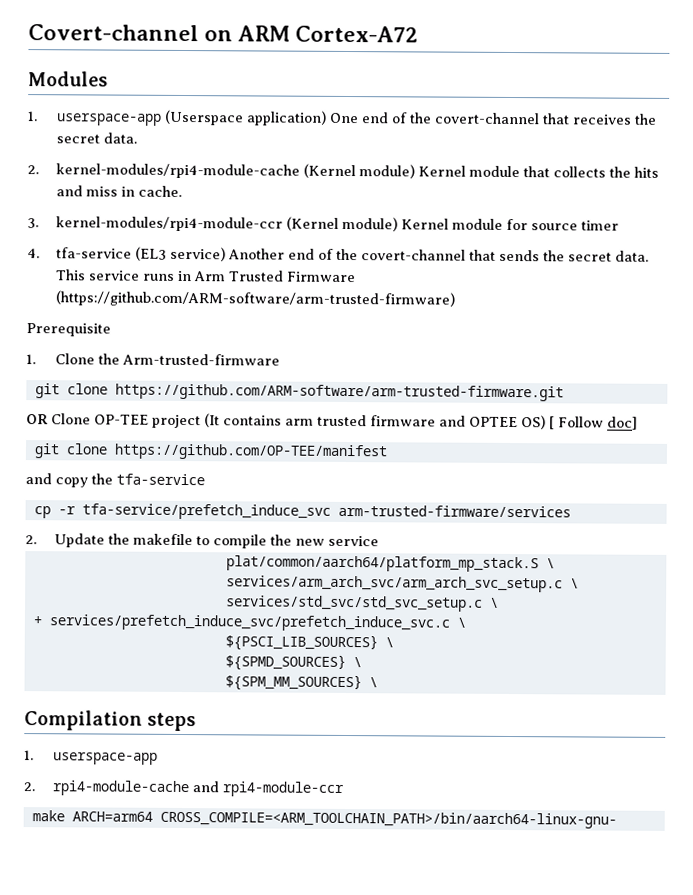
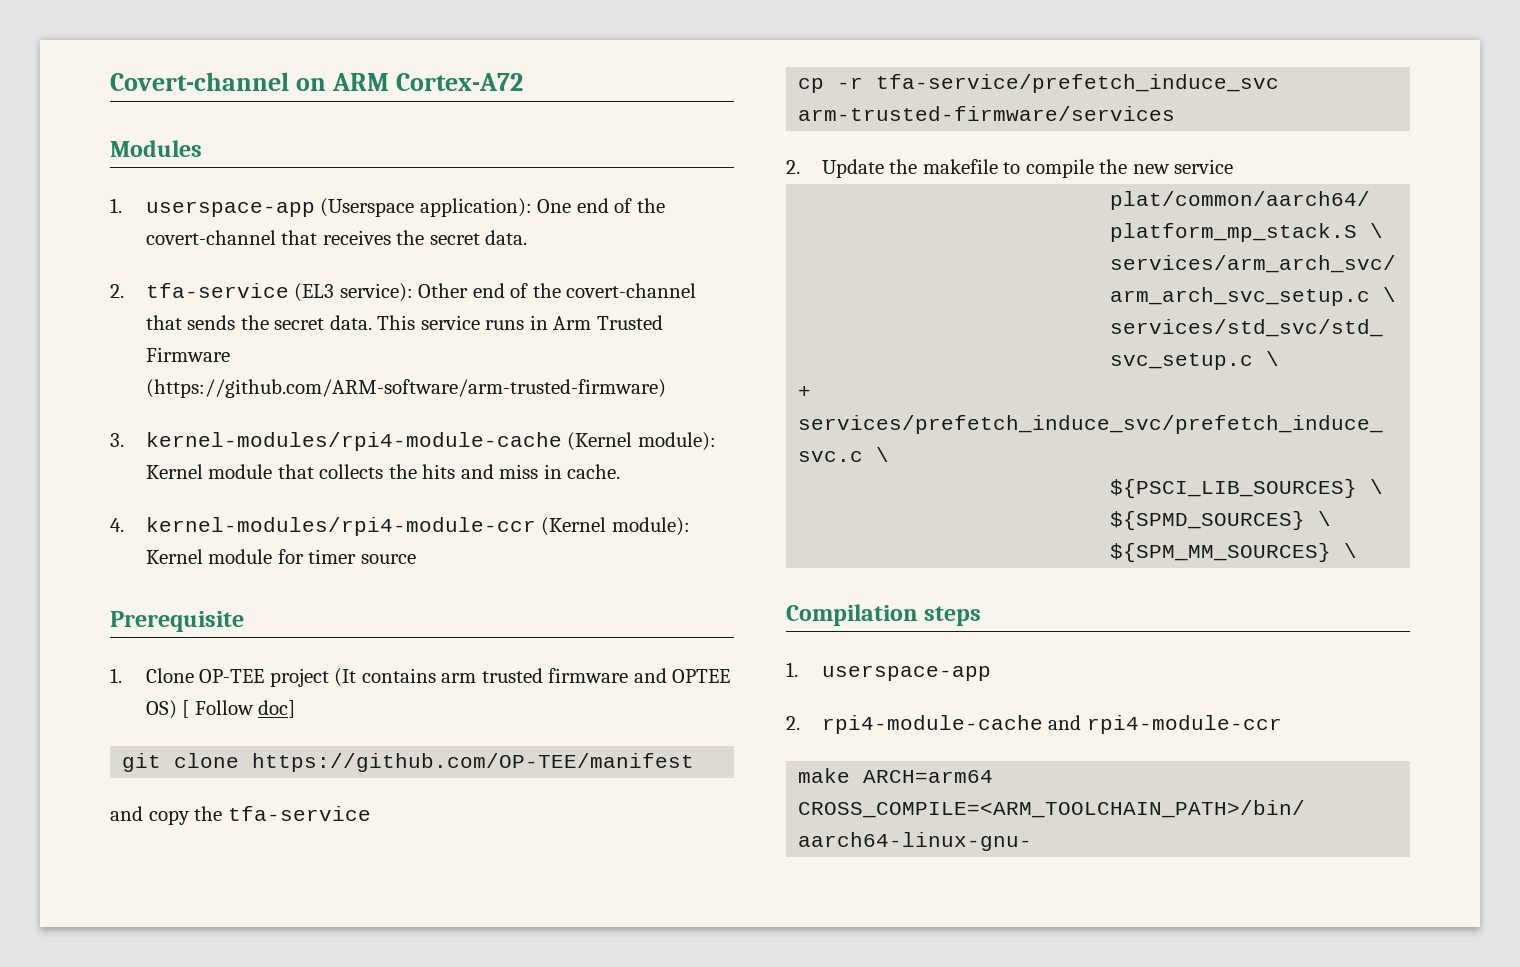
[245,110,327,126] application) -> [419,198,532,217] application):
[55,163,659,179] [55,185,182,197] [27,216,619,232] [27,246,285,262] kernel-modules/rpi4-module-cache (Kernel module) Kernel module that collects the hits and miss in cache. // 3. kernel-modules/rpi4-module-ccr (Kernel module) Kernel module for source timer // 4. tfa-service (EL3 service) Another -> [145,283,469,302] tfa-service (EL3 service): Other
[26,323,111,337] [26,353,280,366] [34,383,564,402] [26,414,49,425] Prerequisite // 1. Clone the Arm-trusted-firmware // git clone https://github.com/ARM-software/arm-trusted-firmware.git // OR -> [110,432,716,451] [145,464,621,479] [110,517,690,536] [145,549,416,564] [110,611,244,632] [110,668,122,683] 3. kernel-modules/rpi4-module-cache (Kernel module): Kernel module that collects the hits and miss in cache. // 4. kernel-modules/rpi4-module-ccr (Kernel module): Kernel module for timer source // Prerequisite // 1.

